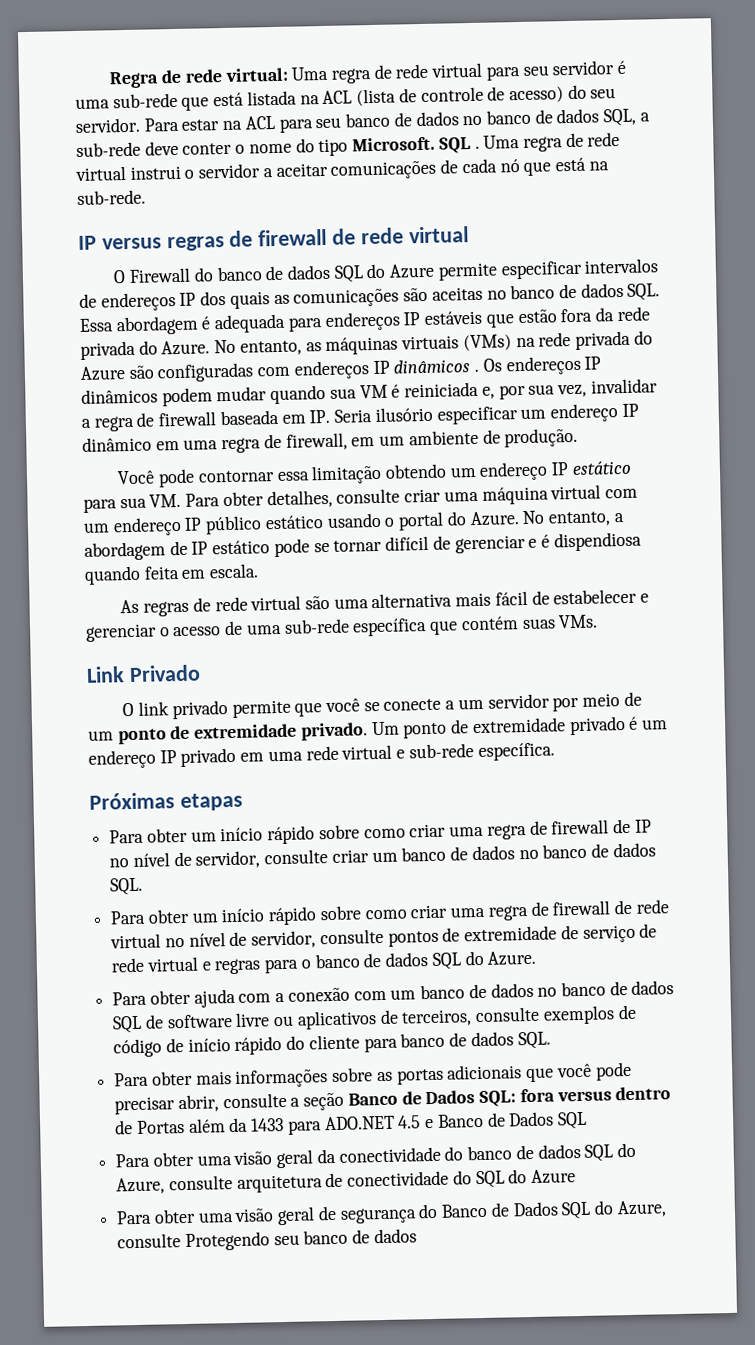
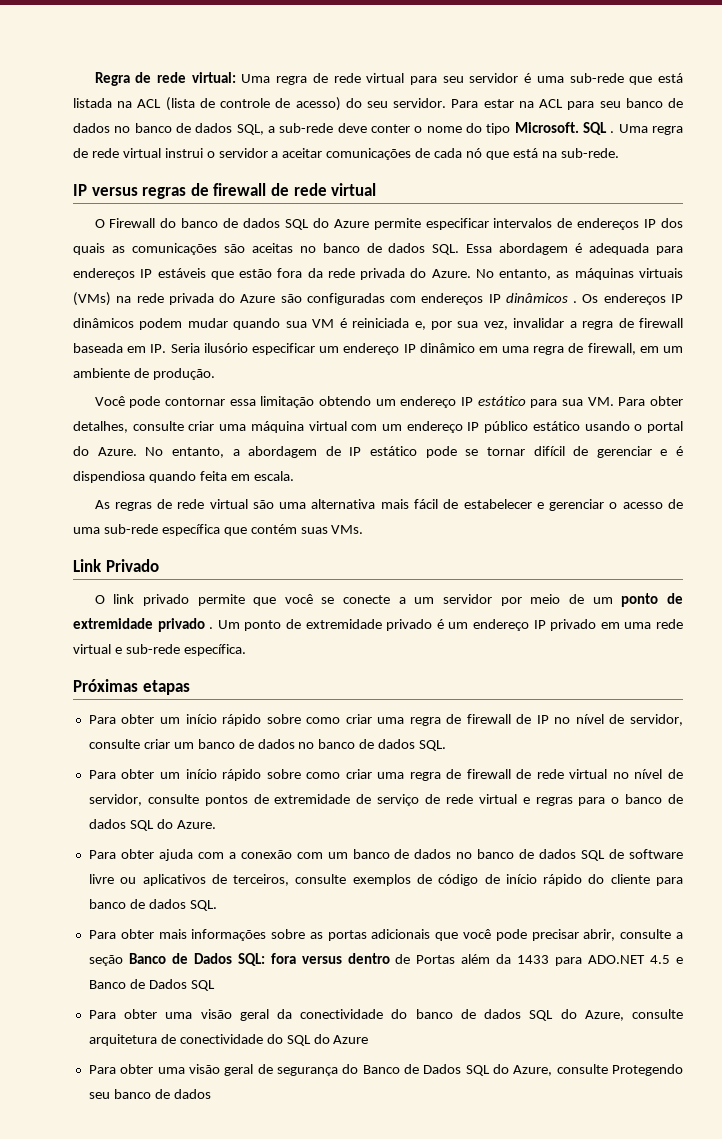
[300,722,368,741] privado. -> [157,618,214,632] privado .

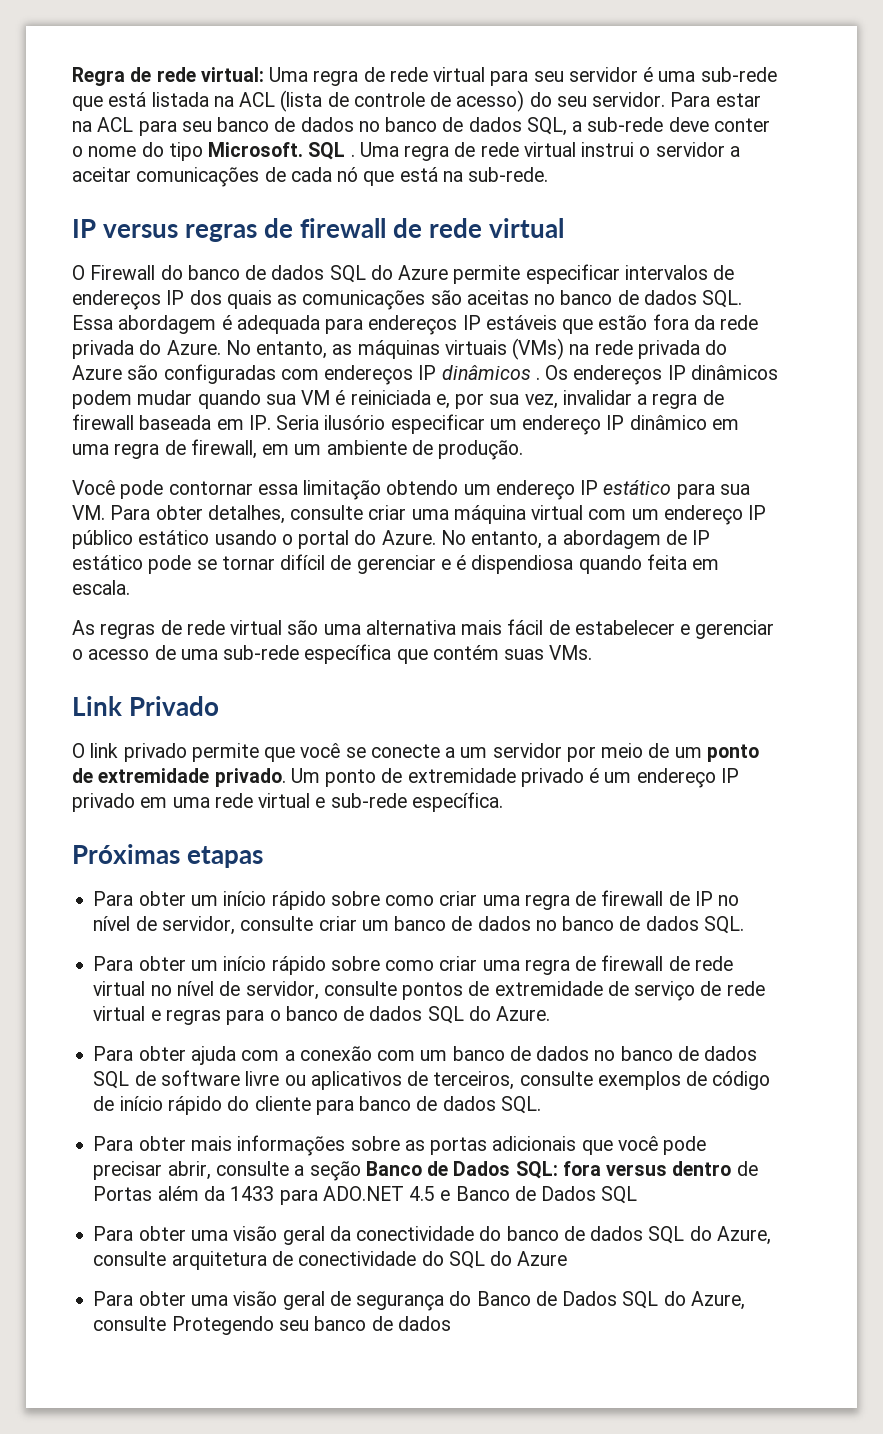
[157,618,214,632] privado . -> [214,768,286,787] privado.

